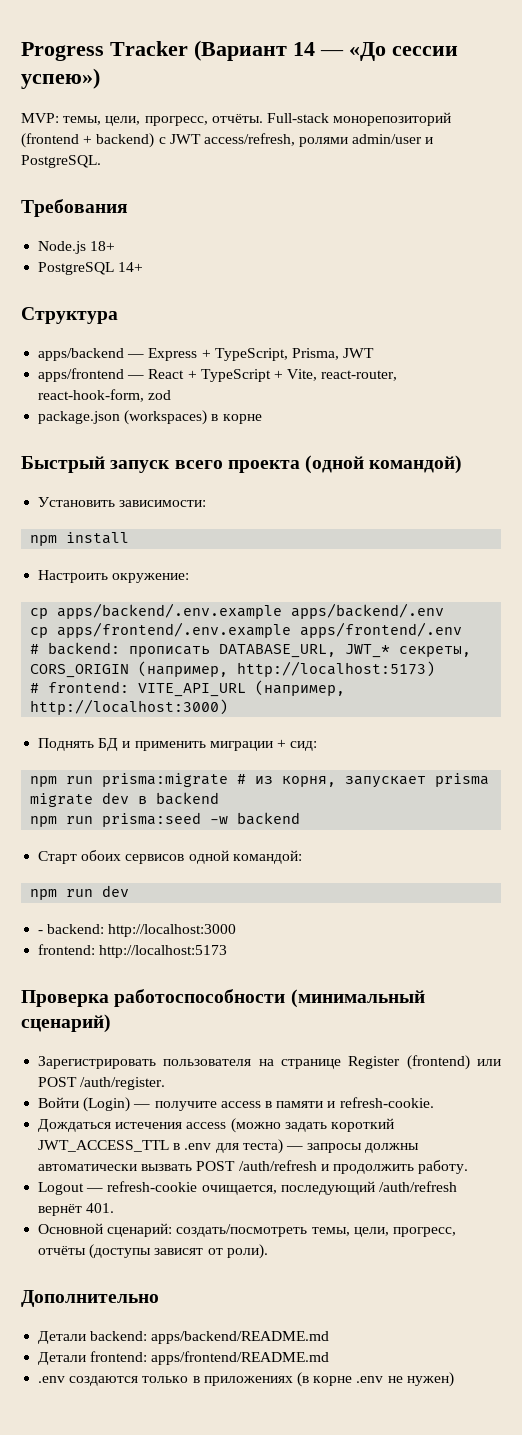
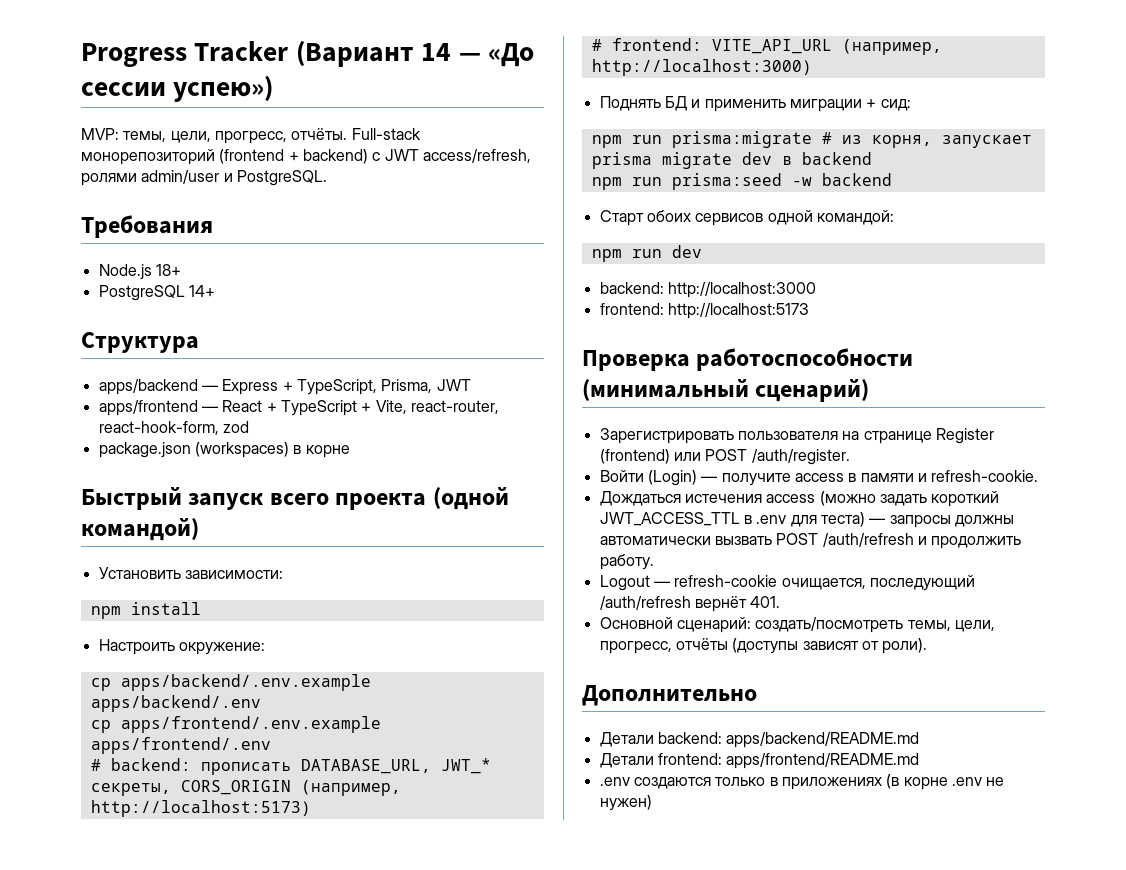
[38,930,44,934] - -> (702, 251) none

